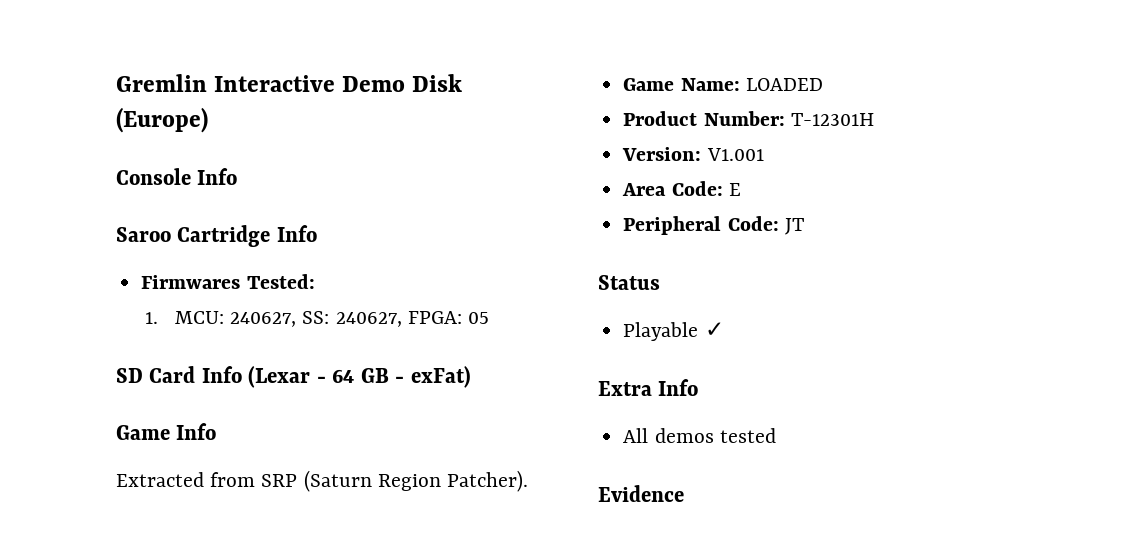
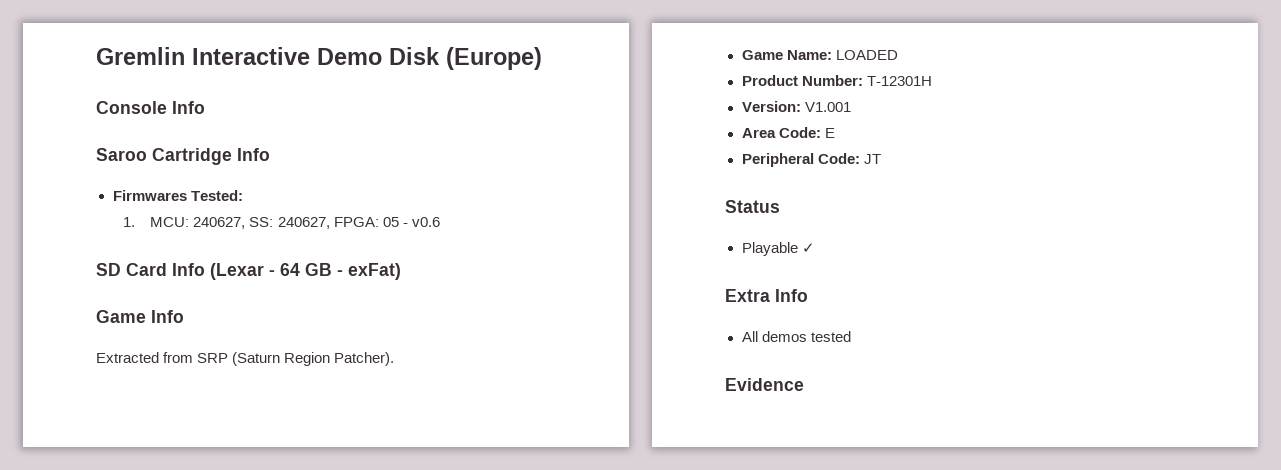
(489, 318) none -> [402,217,440,227] - v0.6

